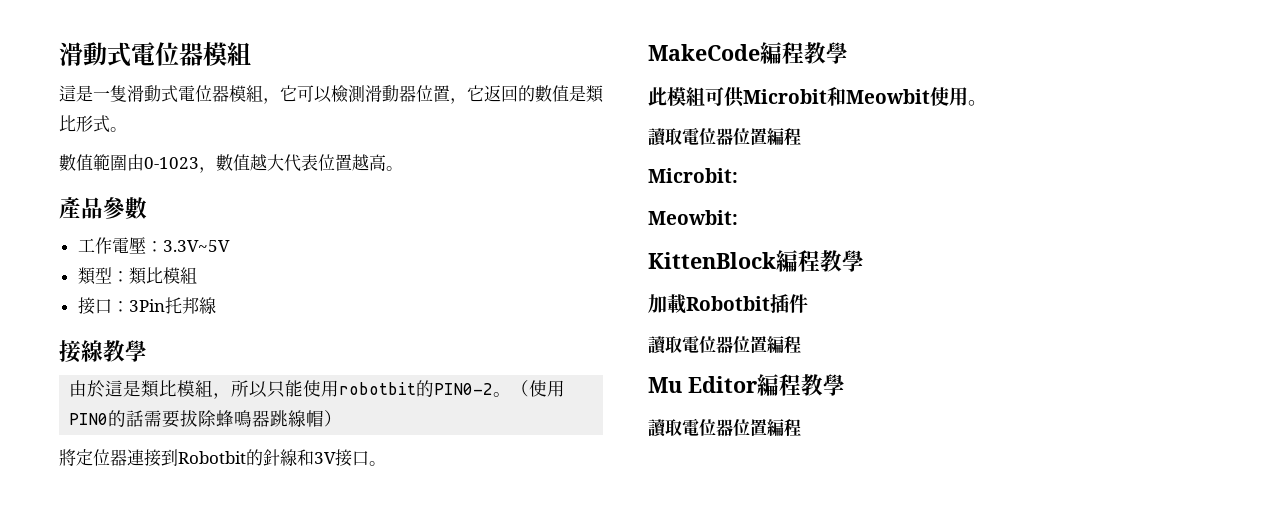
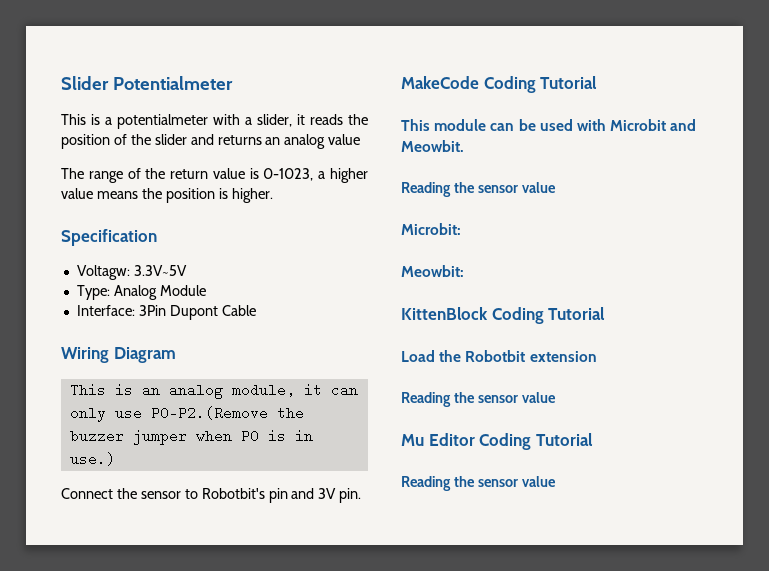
[59,42,251,67] [59,85,604,104] [59,115,127,133] [59,154,403,173] [59,197,147,219] [77,237,230,254] [77,267,197,285] [77,297,216,315] [59,340,147,363] [69,380,566,399] [69,410,343,428] [59,449,386,467] [648,42,848,64] [648,86,987,108] [648,127,801,146] [648,168,738,183] [648,210,738,225] [648,250,864,272] [648,294,808,314] [648,335,801,354] [648,374,845,396] [648,418,801,437] 滑動式電位器模組 // 這是一隻滑動式電位器模組，它可以檢測滑動器位置，它返回的數值是類比形式。 // 數值範圍由0-1023，數值越大代表位置越高。 // 產品參數 // 工作電壓：3.3V~5V // 類型：類比模組 // 接口：3Pin托邦線 // 接線教學 // 由於這是類比模組，所以只能使用robotbit的PIN0-2。（使用PIN0的話需要拔除蜂鳴器跳線帽） // 將定位器連接到Robotbit的針線和3V接口。 // MakeCode編程教學 // 此模組可供Microbit和Meowbit使用。 // 讀取電位器位置編程 // Microbit: // Meowbit: // KittenBlock編程教學 // 加載Robotbit插件 // 讀取電位器位置編程 // Mu Editor編程教學 // 讀取電位器位置編程 -> [61,76,233,90] [61,114,368,129] [61,134,361,149] [61,168,368,183] [61,188,273,203] [61,229,157,246] [76,265,187,280] [76,285,206,300] [76,305,256,320] [61,347,176,363] [69,383,358,399] [69,406,304,422] [69,429,313,445] [69,452,115,466] [61,488,362,503] [401,76,598,93] [401,119,697,131] [401,140,464,152] [401,182,556,197] [401,223,461,235] [401,265,464,277] [401,307,606,324] [401,350,597,362] [401,392,556,407] [401,433,593,450] [401,476,556,491] Slider Potentialmeter // This is a potentialmeter with a slider, it reads the position of the slider and returns an analog value // The range of the return value is 0-1023, a higher value means the position is higher. // Specification // Voltagw: 3.3V~5V // Type: Analog Module // Interface: 3Pin Dupont Cable // Wiring Diagram // This is an analog module, it can only use P0-P2.(Remove the buzzer jumper when P0 is in use.) // Connect the sensor to Robotbit's pin and 3V pin. // MakeCode Coding Tutorial // This module can be used with Microbit and Meowbit. // Reading the sensor value // Microbit: // Meowbit: // KittenBlock Coding Tutorial // Load the Robotbit extension // Reading the sensor value // Mu Editor Coding Tutorial // Reading the sensor value

